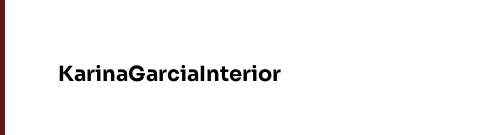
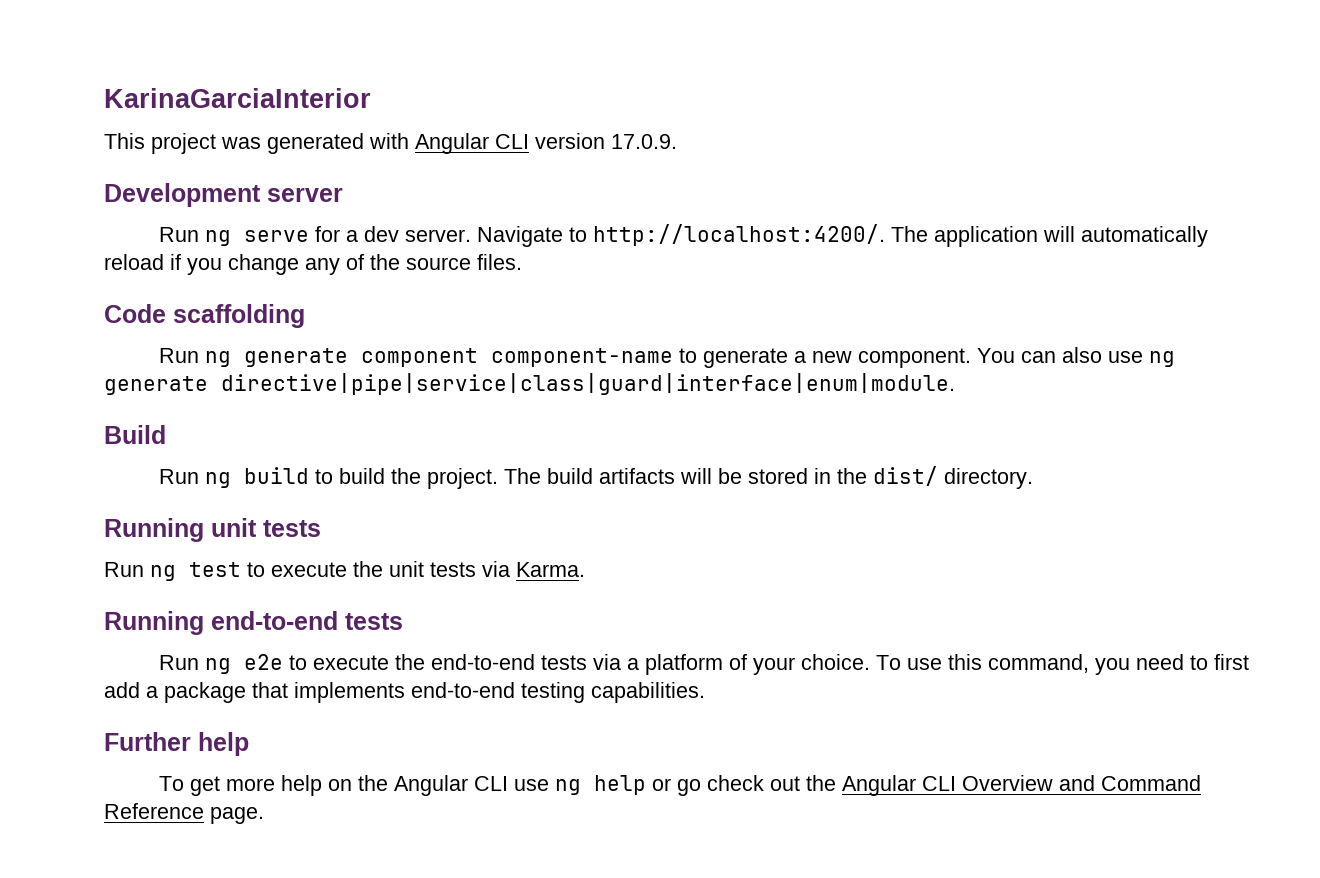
(281, 73) none -> [104,133,677,154] [104,183,343,207] [159,224,1209,247] [104,254,522,275] [104,304,305,328] [159,347,1176,368] [104,373,955,395] [104,425,166,444] [159,466,1034,489] [104,518,321,542] [104,561,585,581] [104,611,403,635] [159,654,1250,675] [104,682,705,703] [104,732,249,756] [159,775,1202,796] [104,803,264,824] // This project was generated with Angular CLI version 17.0.9. // Development server // Run ng serve for a dev server. Navigate to http://localhost:4200/. The application will automatically reload if you change any of the source files. // Code scaffolding // Run ng generate component component-name to generate a new component. You can also use ng generate directive|pipe|service|class|guard|interface|enum|module. // Build // Run ng build to build the project. The build artifacts will be stored in the dist/ directory. // Running unit tests // Run ng test to execute the unit tests via Karma. // Running end-to-end tests // Run ng e2e to execute the end-to-end tests via a platform of your choice. To use this command, you need to first add a package that implements end-to-end testing capabilities. // Further help // To get more help on the Angular CLI use ng help or go check out the Angular CLI Overview and Command Reference page.

